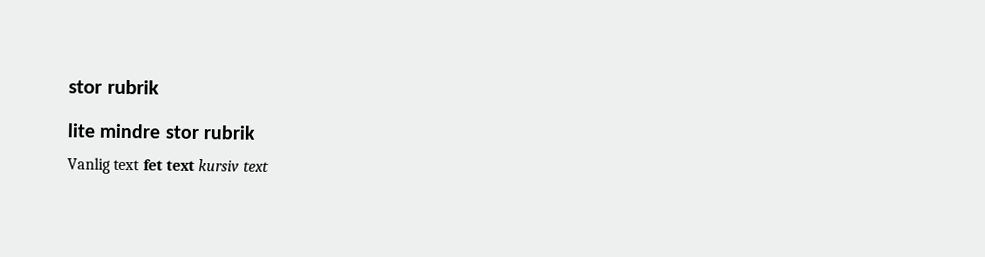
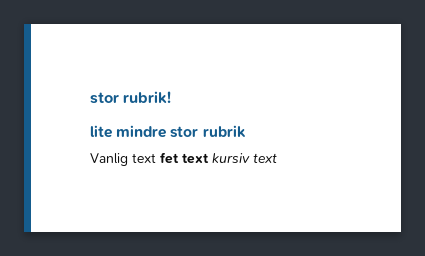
[68,79,159,95] stor rubrik -> [90,91,172,104] stor rubrik!

